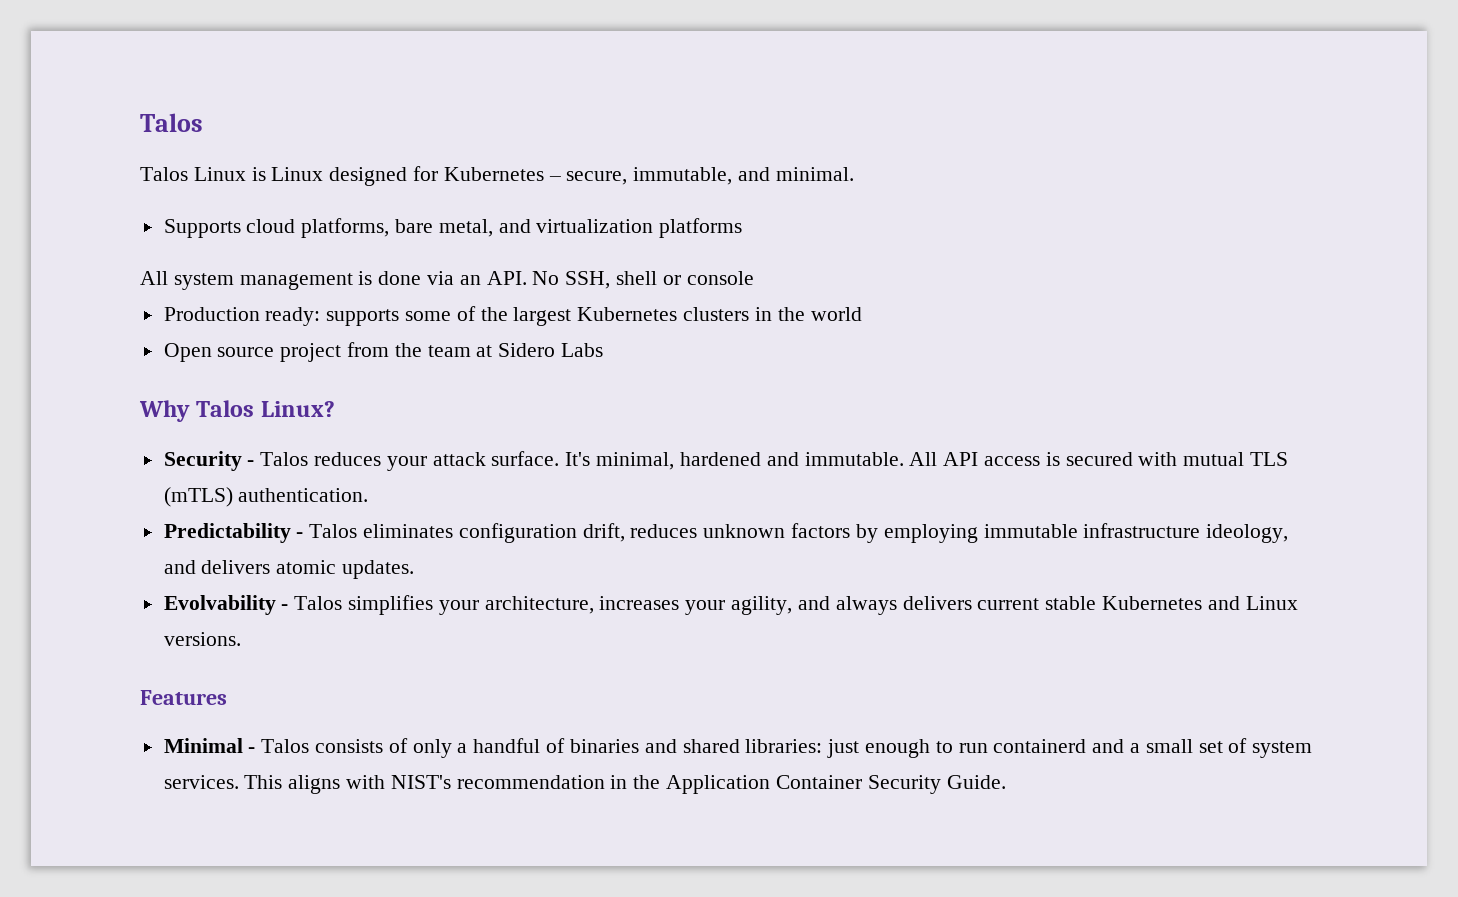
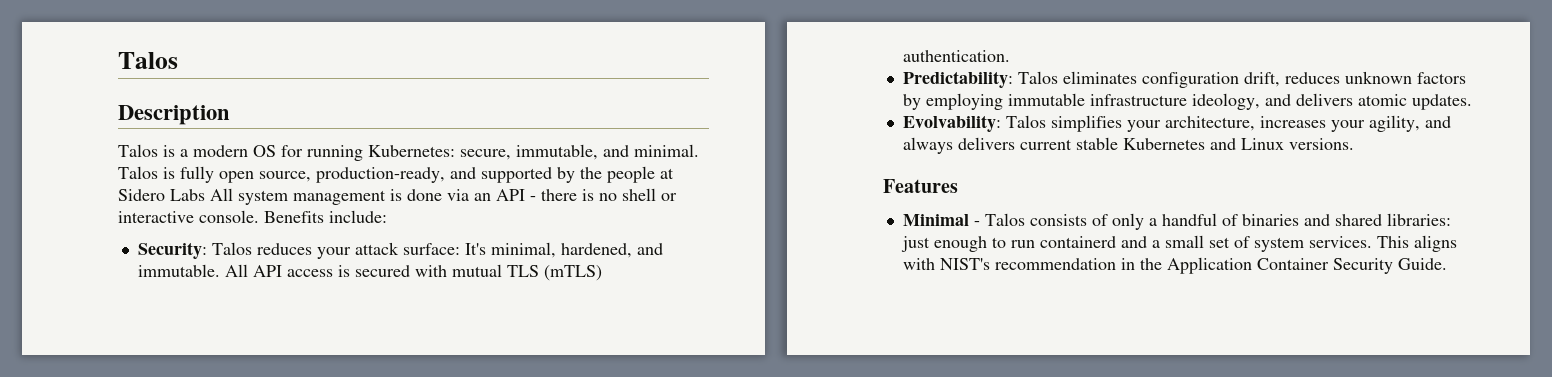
[140,113,203,132] [140,166,854,186] [163,218,743,238] Talos // Talos Linux is Linux designed for Kubernetes – secure, immutable, and minimal. // Supports cloud platforms, bare metal, and virtualization platforms // -> [118,52,178,69] [118,105,230,125] [118,144,699,161] [118,166,674,183] [118,189,205,201] Talos // Description // Talos is a modern OS for running Kubernetes: secure, immutable, and minimal. Talos is fully open source, production-ready, and supported by the people at Sidero Labs
[486,271,754,289] [163,306,862,326] [163,342,604,362] [139,400,335,422] [163,451,255,471] API. No SSH, shell or console // Production ready: supports some of the largest Kubernetes clusters in the world // Open source project from the team at Sidero Labs // Why Talos Linux? // Security - -> [496,188,677,201] [118,210,387,223] [137,242,207,259] API - there is no shell or interactive console. Benefits include: // Security:
[491,451,560,466] surface. -> [402,243,460,255] surface:
[679,452,761,466] hardened -> [560,243,632,258] hardened,
[163,523,304,543] Predictability - -> [902,71,1013,88] Predictability:
[163,595,289,615] Evolvability - -> [902,115,1001,132] Evolvability:

